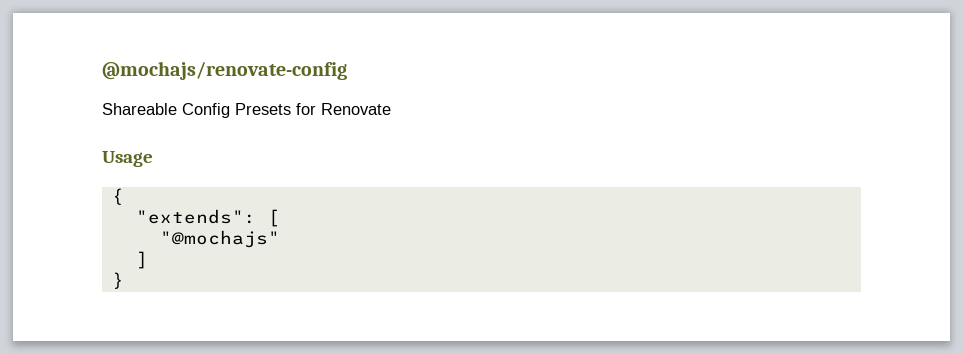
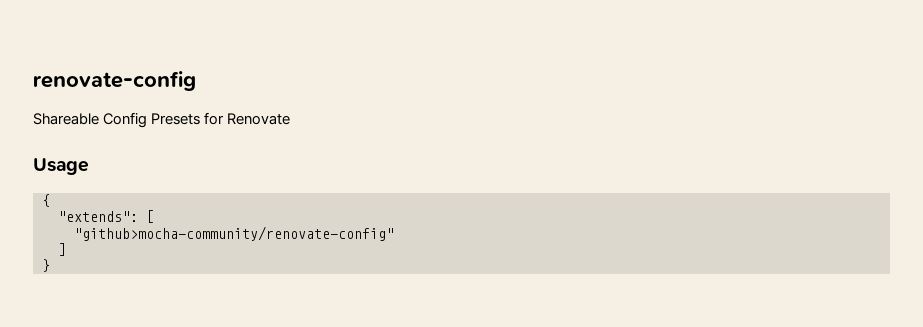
[102,61,347,80] @mochajs/renovate-config -> [33,71,196,91] renovate-config
[159,230,280,248] "@mochajs" -> [74,226,394,241] "github>mocha-community/renovate-config"

